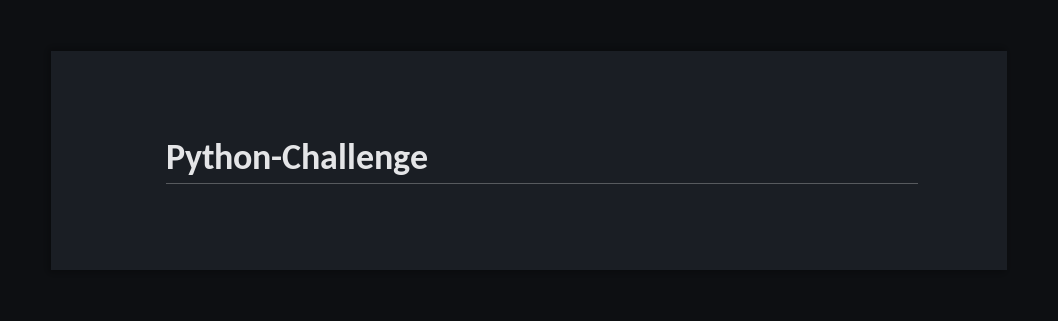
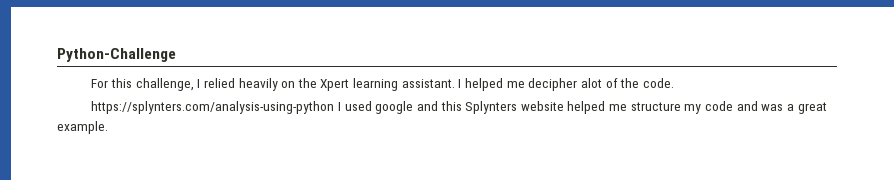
(428, 159) none -> [91,78,674,91] [91,101,827,114] [57,121,108,134] // For this challenge, I relied heavily on the Xpert learning assistant. I helped me decipher alot of the code. // https://splynters.com/analysis-using-python I used google and this Splynters website helped me structure my code and was a great example.

